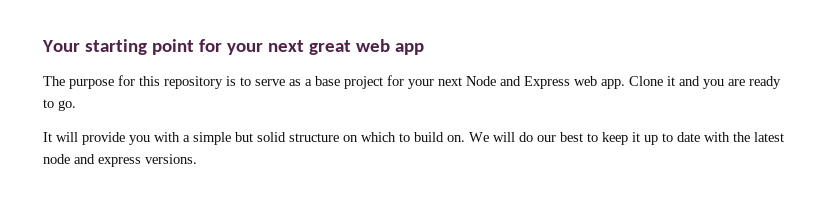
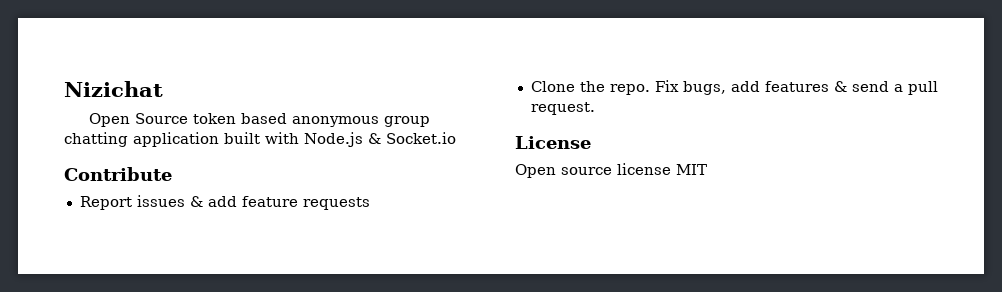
[42,39,424,55] [43,75,781,89] [43,99,76,111] [43,132,784,145] [43,154,197,167] Your starting point for your next great web app // The purpose for this repository is to serve as a base project for your next Node and Express web app. Clone it and you are ready to go. // It will provide you with a simple but solid structure on which to build on. We will do our best to keep it up to date with the latest node and express versions. -> [64,81,163,97] [89,113,431,127] [64,132,456,147] [64,167,172,181] [79,195,370,210] [530,80,938,95] [530,102,595,115] [515,136,591,149] [515,163,707,178] Nizichat // Open Source token based anonymous group chatting application built with Node.js & Socket.io // Contribute // Report issues & add feature requests // Clone the repo. Fix bugs, add features & send a pull request. // License // Open source license MIT

